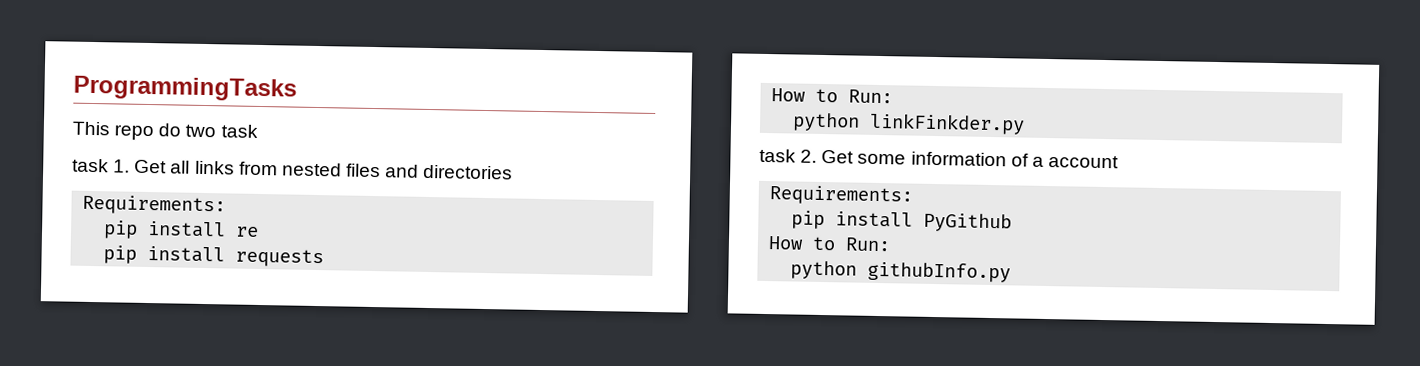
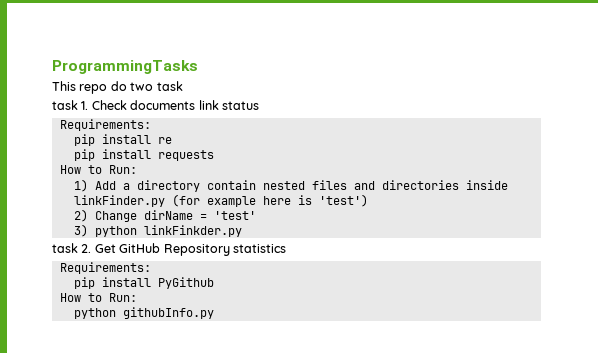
[134,159,514,180] Get all links from nested files and directories -> [91,100,259,110] Check documents link status
(894, 96) none -> [73,179,508,192] [73,194,368,207] [73,209,256,222] [73,224,88,237] 1) Add a directory contain nested files and directories inside linkFinder.py (for example here is 'test') // 2) Change dirName = 'test' // 3)
[857,151,1119,169] some information of a account -> [119,243,286,256] GitHub Repository statistics

